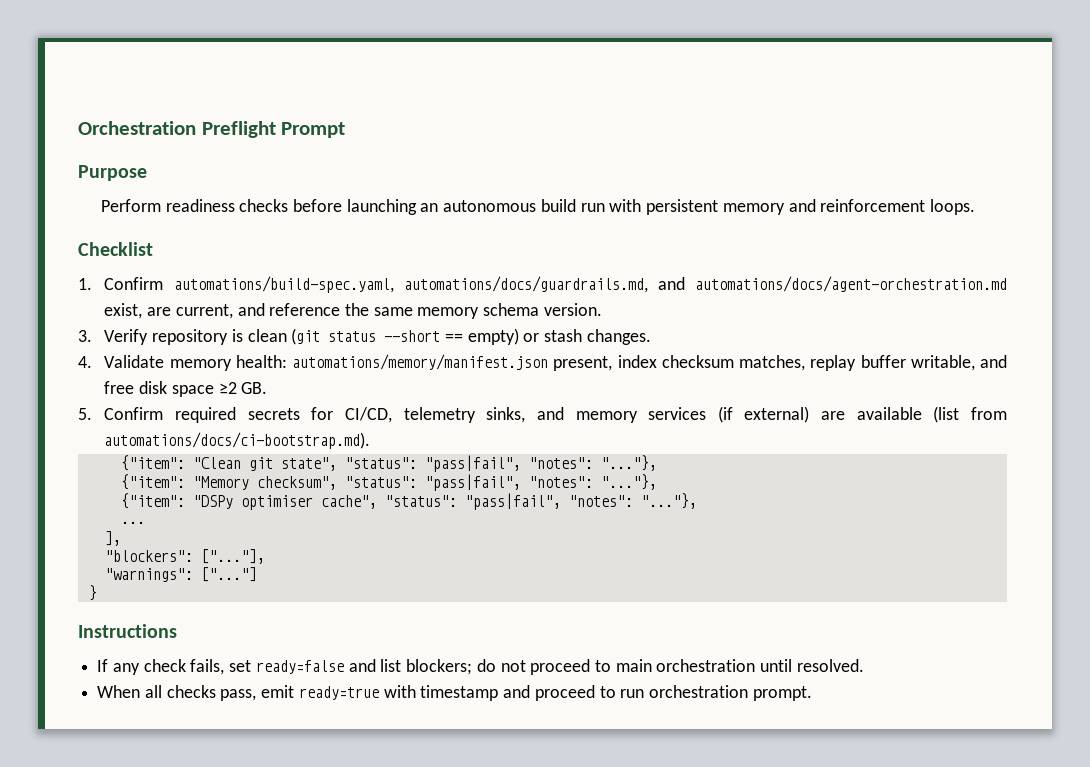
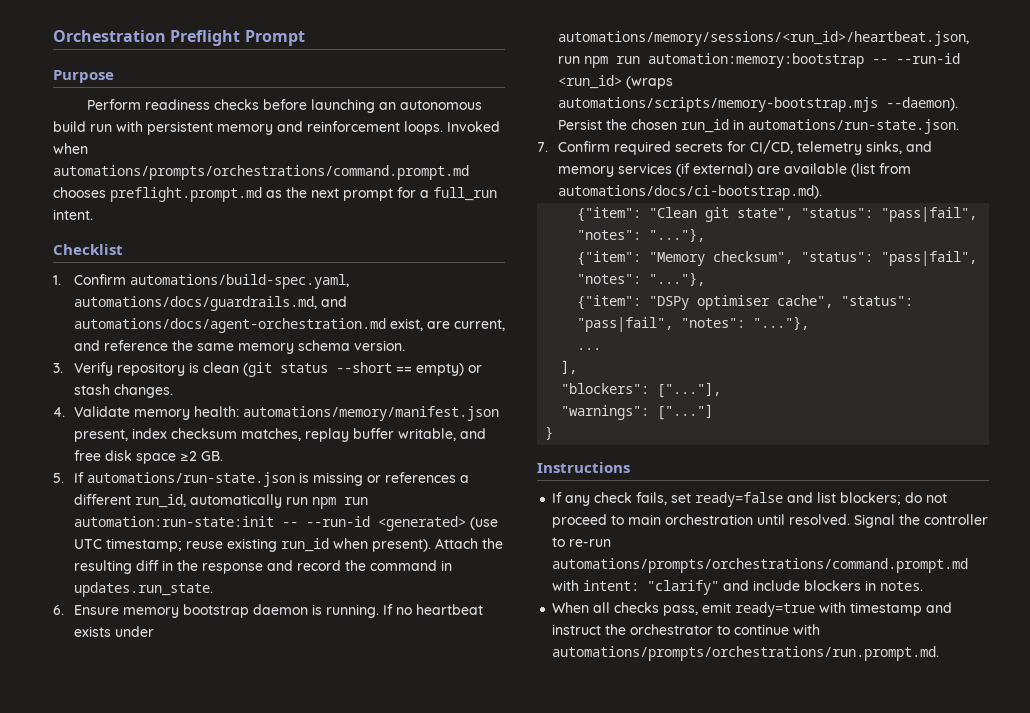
(975, 207) none -> [447,121,500,132] [53,143,88,154] [53,165,469,180] [53,187,497,202] [53,209,93,220] Invoked when automations/prompts/orchestrations/command.prompt.md chooses preflight.prompt.md as the next prompt for a full_run intent.
(92, 414) none -> [73,472,469,487] [73,494,368,509] [73,516,498,531] [73,538,503,552] [73,560,452,574] [73,582,213,597] [53,604,483,618] [73,626,154,637] [557,31,969,46] [557,53,960,68] [557,75,673,89] [557,97,958,112] [557,119,959,134] [537,142,548,152] If automations/run-state.json is missing or references a different run_id, automatically run npm run automation:run-state:init -- --run-id <generated> (use UTC timestamp; reuse existing run_id when present). Attach the resulting diff in the response and record the command in updates.run_state. // 6. Ensure memory bootstrap daemon is running. If no heartbeat exists under automations/memory/sessions/<run_id>/heartbeat.json, run npm run automation:memory:bootstrap -- --run-id <run_id> (wraps automations/scripts/memory-bootstrap.mjs --daemon). Persist the chosen run_id in automations/run-state.json. // 7.
(864, 665) none -> [854,514,989,528] [552,537,612,547] [552,558,969,573] [552,580,924,595] Signal the controller to re-run automations/prompts/orchestrations/command.prompt.md with intent: "clarify" and include blockers in notes.
[534,685,812,701] proceed to run orchestration prompt. -> [552,624,821,635] [552,646,940,661] instruct the orchestrator to continue with automations/prompts/orchestrations/run.prompt.md.

